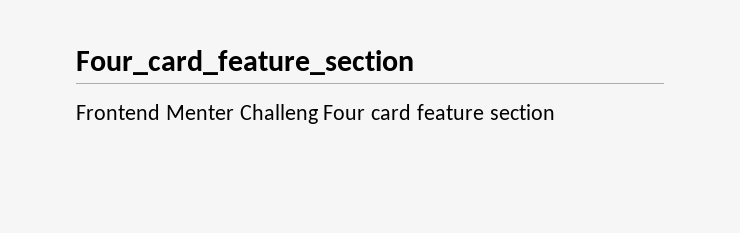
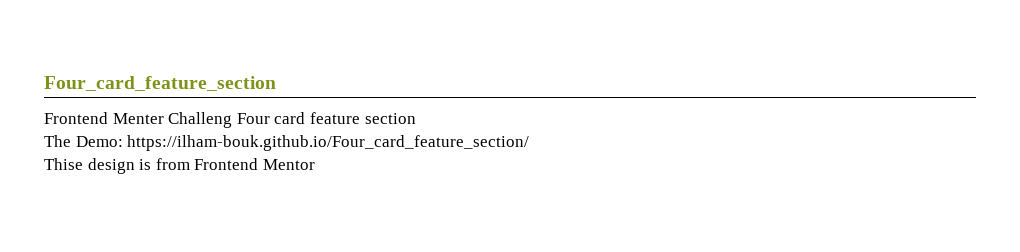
(555, 112) none -> [44,135,530,151] [44,158,315,174] // The Demo: https://ilham-bouk.github.io/Four_card_feature_section/ // Thise design is from Frontend Mentor

